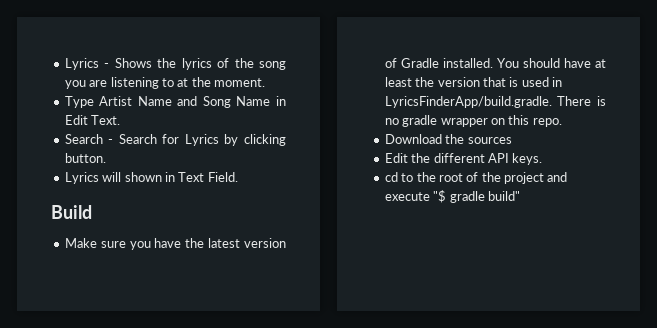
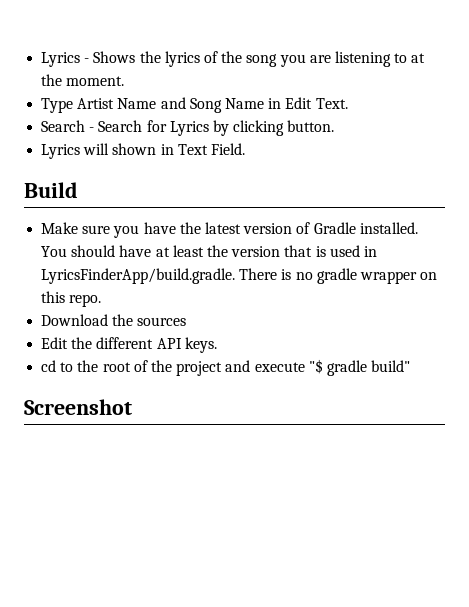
(520, 196) none -> [24,399,132,415] // Screenshot

